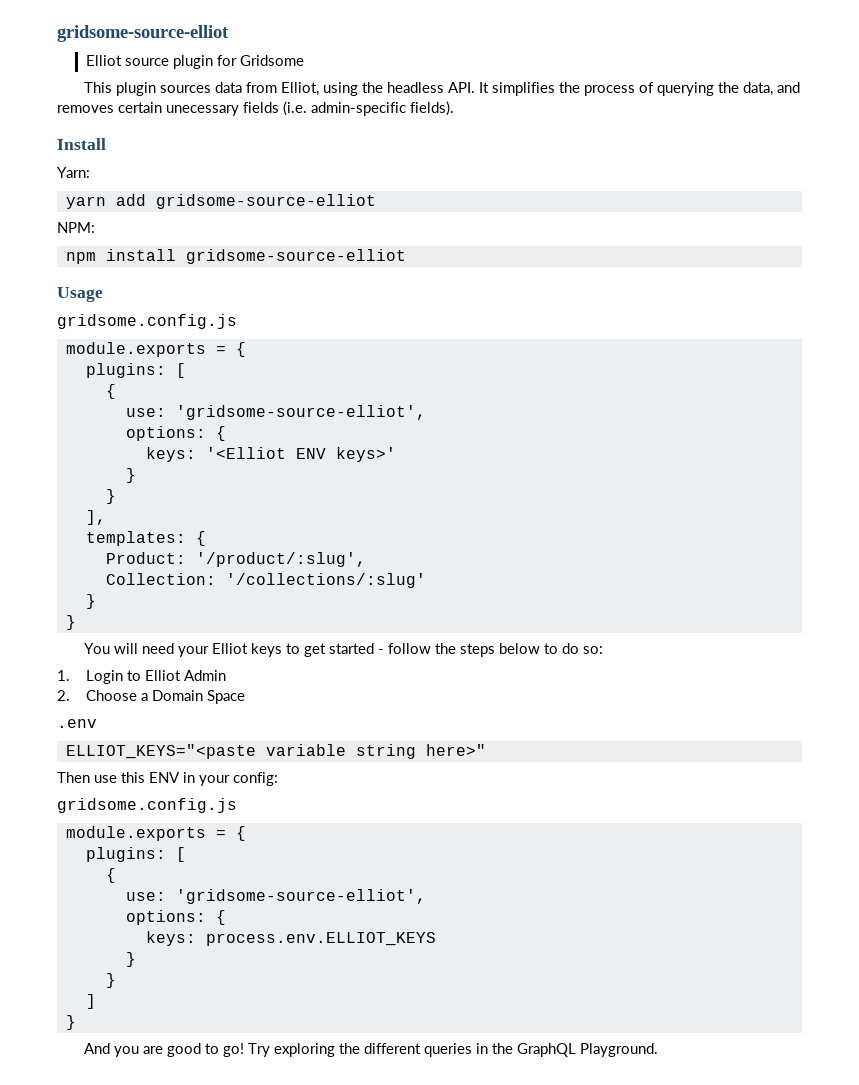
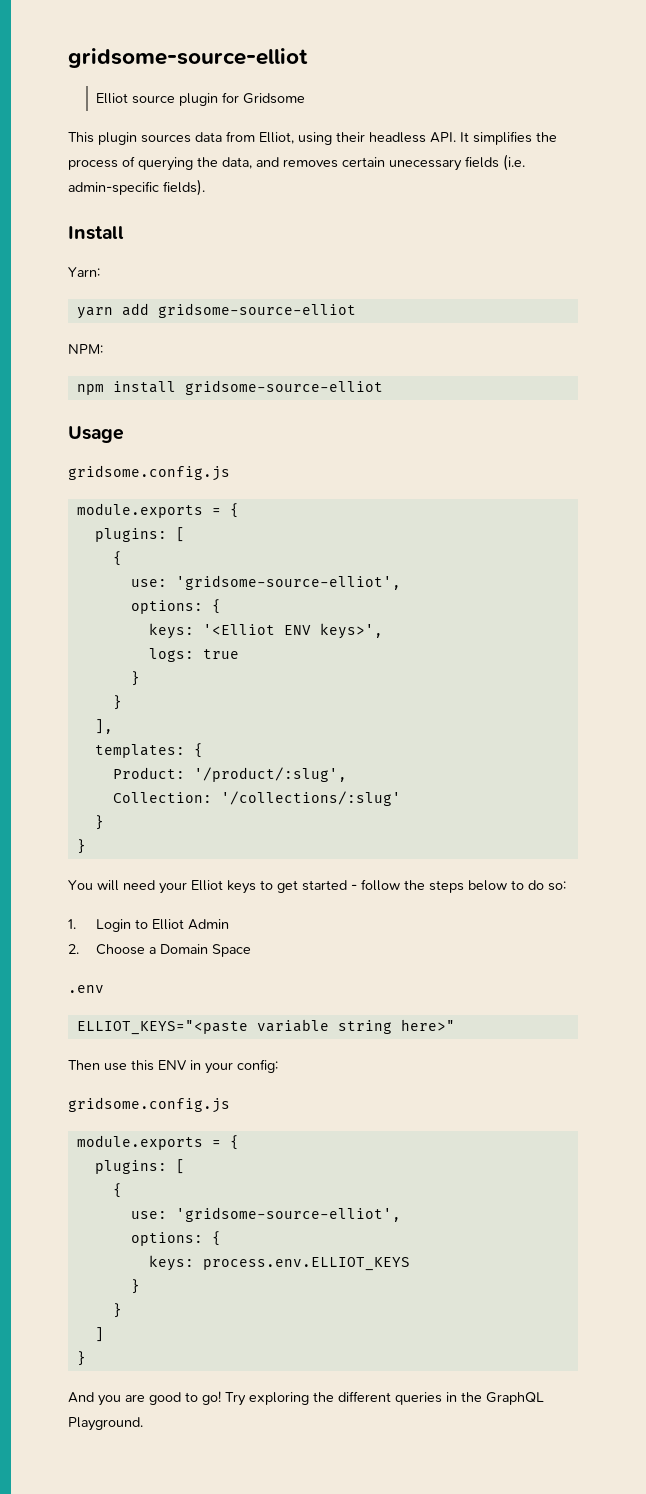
[361,82,383,93] the -> [336,132,365,142] their
[335,447,396,462] keys>' -> [319,623,383,639] [148,648,239,662] keys>', // logs: true

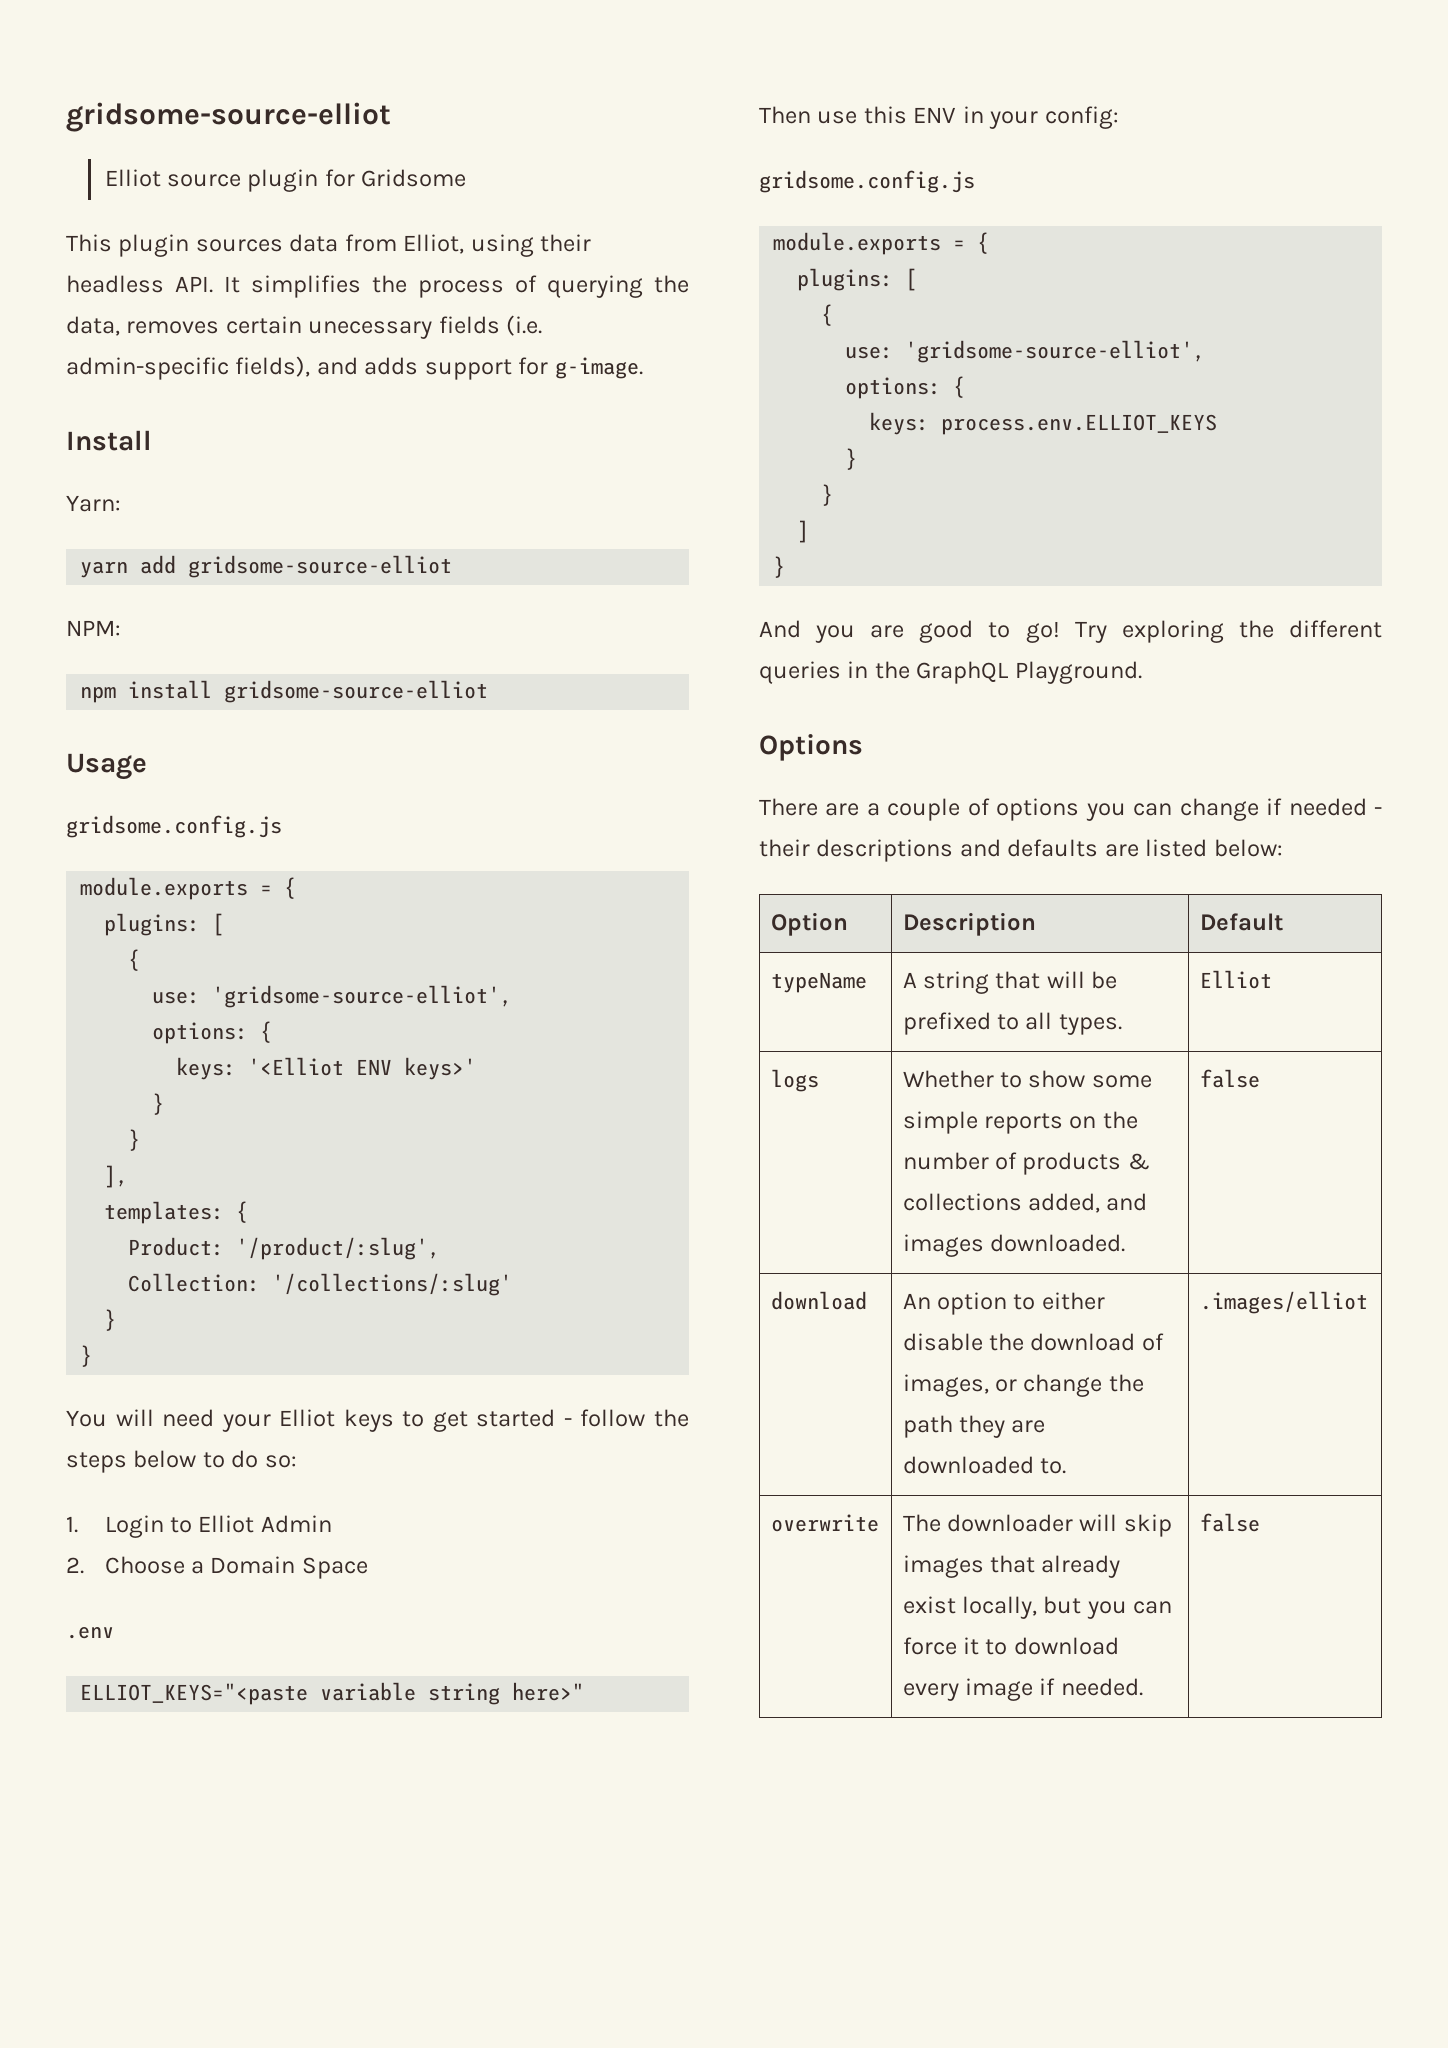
[256,157,279,167] and -> (120, 326) none
[163,179,205,196] fields). -> [235,356,643,380] fields), and adds support for g-image.
[319,623,383,639] [148,648,239,662] keys>', // logs: true -> [404,1057,477,1080] keys>'
(143, 1424) none -> [759,734,863,761] [759,798,1382,821] [759,839,1283,862] [770,912,848,936] [902,912,1036,936] [1199,913,1283,931] [770,972,867,993] [902,971,1118,994] [902,1012,1122,1035] [1199,970,1272,989] [770,1069,819,1092] [902,1070,1152,1088] [902,1111,1138,1134] [902,1152,1150,1175] [902,1193,1148,1213] [902,1234,1125,1257] [1199,1069,1260,1088] [770,1291,867,1310] [902,1292,1105,1315] [902,1333,1164,1351] [902,1374,1144,1397] [902,1415,1046,1438] [902,1456,1066,1474] [1199,1291,1368,1314] [770,1514,879,1532] [902,1514,1172,1537] [902,1555,1121,1578] [902,1596,1173,1619] [902,1637,1119,1655] [902,1678,1143,1701] [1199,1513,1260,1532] // Options // There are a couple of options you can change if needed - their descriptions and defaults are listed below: // Option | Description | Default // typeName | A string that will be prefixed to all types. | Elliot // logs | Whether to show some simple reports on the number of products & collections added, and images downloaded. | false // download | An option to either disable the download of images, or change the path they are downloaded to. | .images/elliot // overwrite | The downloader will skip images that already exist locally, but you can force it to download every image if needed. | false

